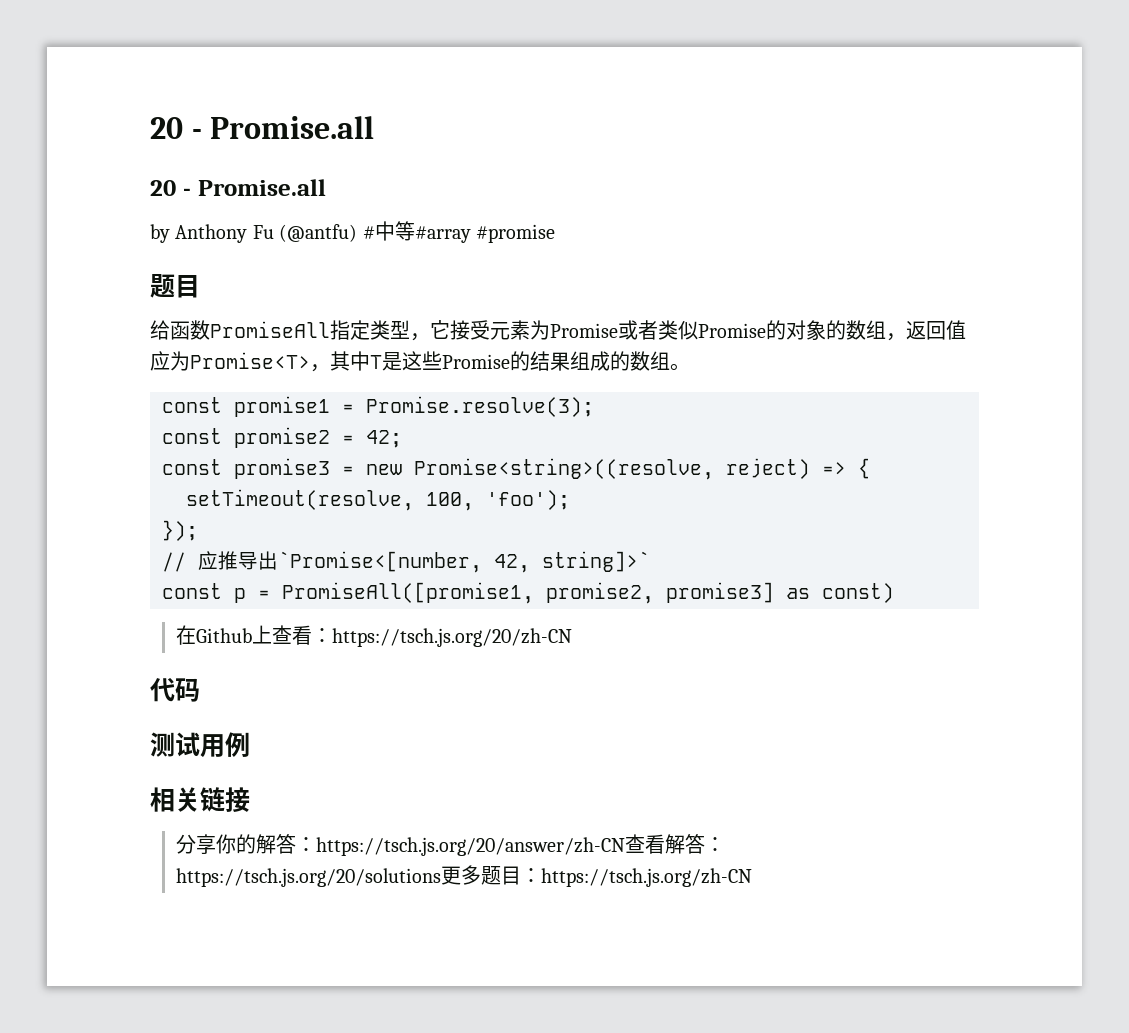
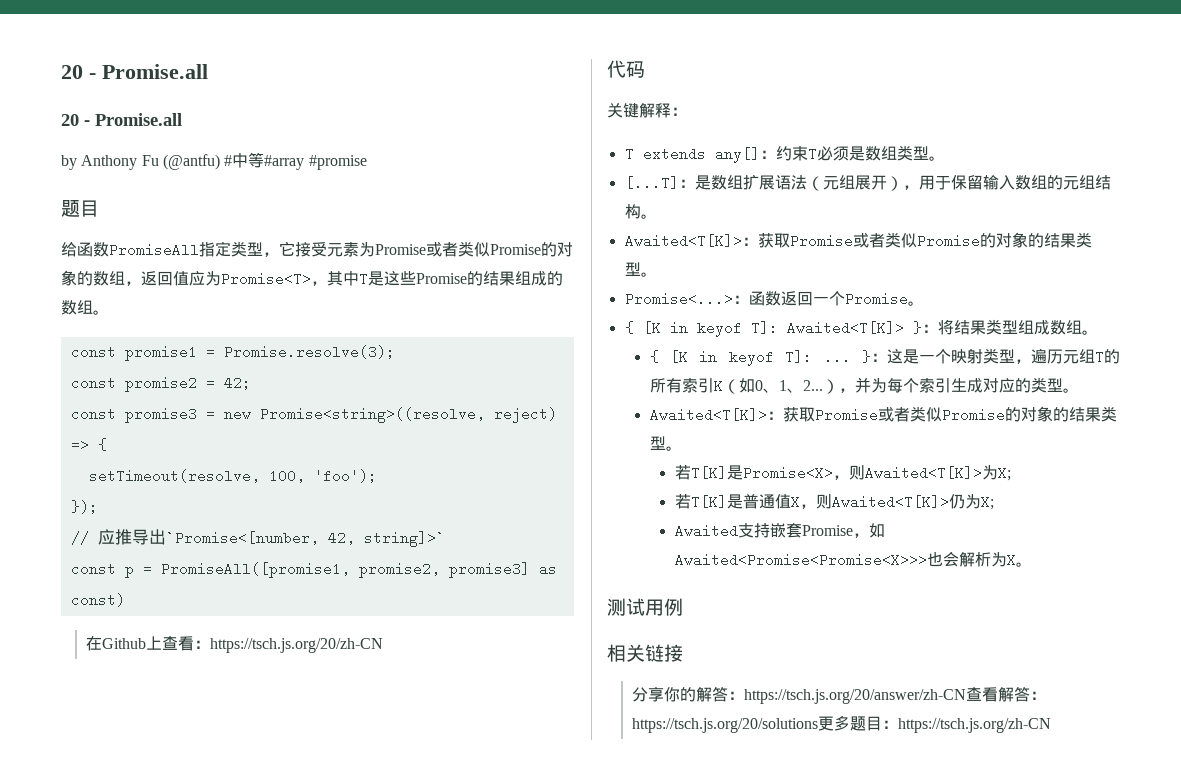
(200, 690) none -> [607,103,687,118] [624,145,945,163] [624,175,1111,191] [624,204,657,219] [624,232,1092,248] [624,262,657,277] [624,291,924,306] [624,319,1098,337] [649,348,1120,366] [649,377,1079,394] [649,406,1117,422] [649,436,682,451] [674,465,1011,481] [674,494,994,510] [674,523,885,538] [674,551,1032,567] // 关键解释： // T extends any[]：约束T必须是数组类型。 // [...T]：是数组扩展语法（元组展开），用于保留输入数组的元组结构。 // Awaited<T[K]>：获取Promise或者类似Promise的对象的结果类型。 // Promise<...>：函数返回一个Promise。 // { [K in keyof T]: Awaited<T[K]> }：将结果类型组成数组。 // { [K in keyof T]: ... }：这是一个映射类型，遍历元组T的所有索引K（如0、1、2...），并为每个索引生成对应的类型。 // Awaited<T[K]>：获取Promise或者类似Promise的对象的结果类型。 // 若T[K]是Promise<X>，则Awaited<T[K]>为X; // 若T[K]是普通值X，则Awaited<T[K]>仍为X; // Awaited支持嵌套Promise，如Awaited<Promise<Promise<X>>>也会解析为X。

